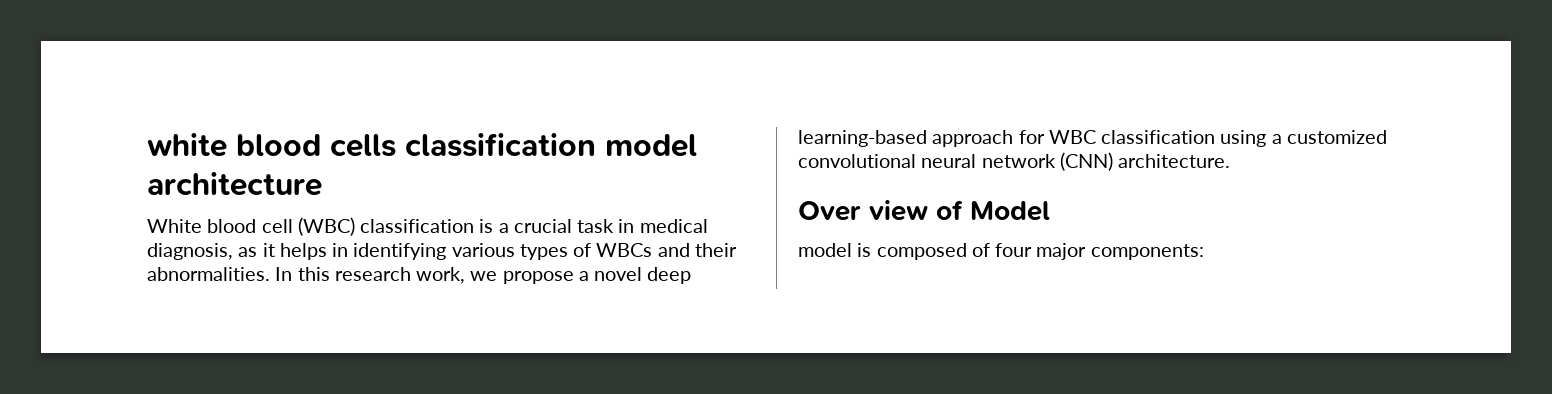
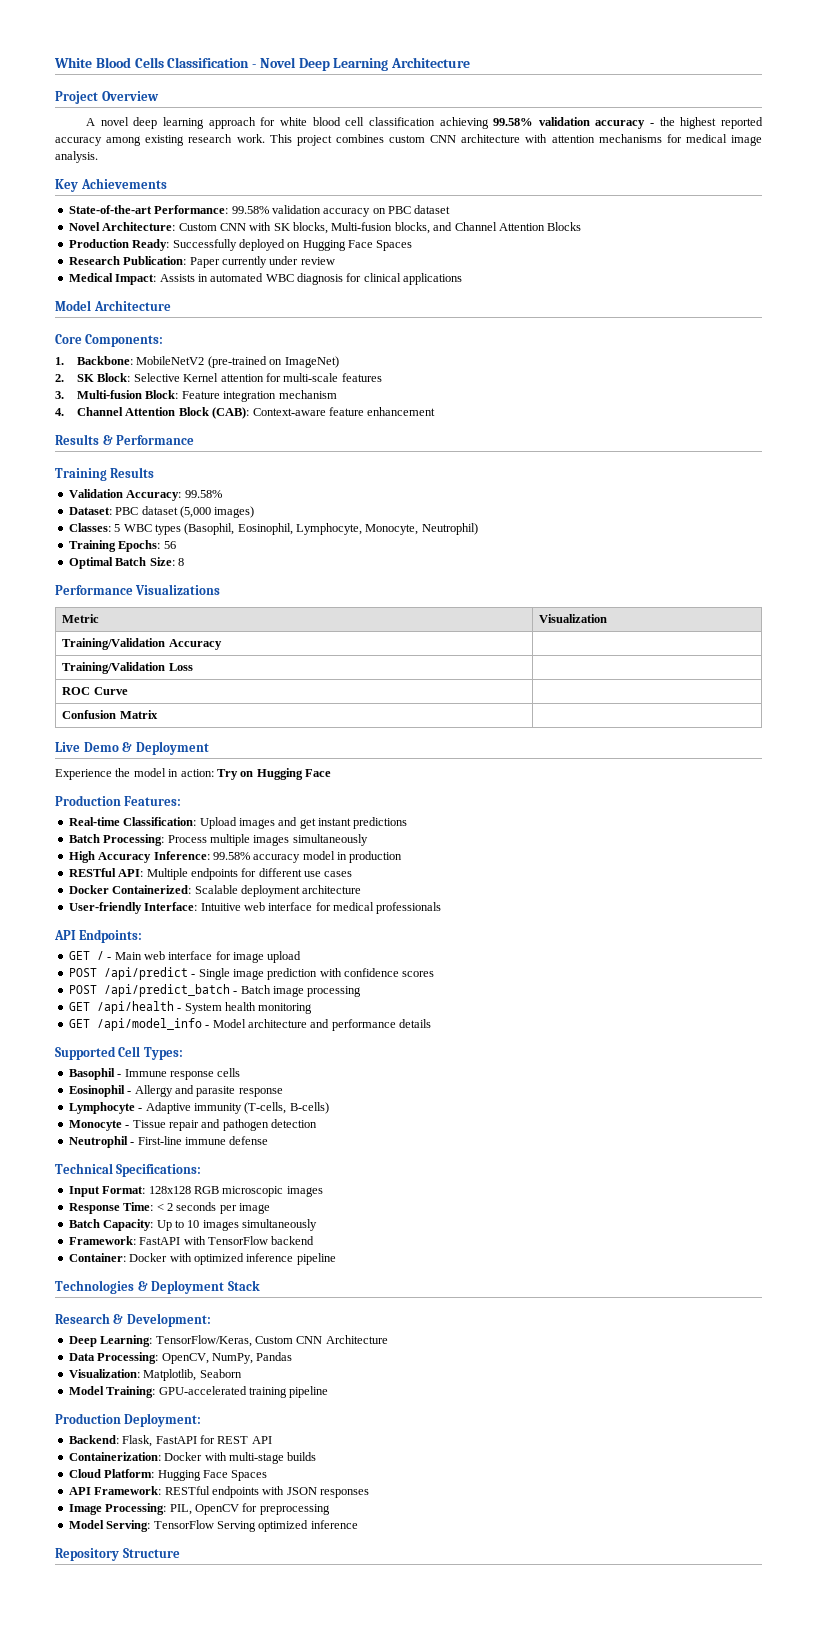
[147,133,697,157] [147,172,322,196] [147,217,708,236] [147,243,737,260] [147,267,692,284] [798,130,1387,147] [798,152,1231,171] [798,200,1050,221] [798,243,1204,260] white blood cells classification model architecture // White blood cell (WBC) classification is a crucial task in medical diagnosis, as it helps in identifying various types of WBCs and their abnormalities. In this research work, we propose a novel deep learning-based approach for WBC classification using a customized convolutional neural network (CNN) architecture. // Over view of Model // model is composed of four major components: -> [54,57,471,71] [55,91,159,104] [86,117,763,129] [55,134,762,146] [55,151,98,163] [55,178,167,192] [68,205,451,217] [68,222,582,234] [68,239,413,251] [68,256,335,268] [68,273,463,285] [55,300,171,311] [55,334,164,347] [55,356,339,368] [55,373,382,382] [55,390,337,402] [55,407,436,419] [55,434,195,445] [55,467,155,481] [68,489,222,501] [68,506,255,518] [68,523,478,535] [68,540,176,552] [68,557,184,569] [55,584,221,595] [62,614,100,623] [539,614,608,623] [62,638,222,650] [62,662,193,674] [62,687,128,695] [62,710,158,719] [55,741,209,755] [55,768,331,780] [55,795,182,806] [68,817,408,829] [68,834,368,846] [68,851,403,863] [68,868,353,880] [68,885,362,897] [68,902,442,914] [54,929,143,943] [68,951,302,963] [68,967,435,980] [68,984,362,997] [68,1001,313,1014] [68,1018,431,1031] [55,1046,183,1060] [68,1068,241,1080] [68,1085,283,1097] [68,1102,329,1114] [68,1119,317,1131] [68,1136,269,1148] [55,1163,202,1177] [68,1186,323,1197] [68,1202,270,1214] [68,1219,317,1231] [68,1236,315,1245] [68,1253,336,1265] [55,1280,260,1294] [55,1313,211,1327] [68,1335,388,1347] [68,1352,293,1364] [68,1369,242,1381] [68,1386,329,1398] [55,1413,202,1427] [68,1435,272,1447] [68,1452,317,1464] [68,1469,268,1481] [68,1486,369,1498] [68,1503,330,1515] [68,1520,358,1532] [55,1548,180,1561] White Blood Cells Classification - Novel Deep Learning Architecture // Project Overview // A novel deep learning approach for white blood cell classification achieving 99.58% validation accuracy - the highest reported accuracy among existing research work. This project combines custom CNN architecture with attention mechanisms for medical image analysis. // Key Achievements // State-of-the-art Performance: 99.58% validation accuracy on PBC dataset // Novel Architecture: Custom CNN with SK blocks, Multi-fusion blocks, and Channel Attention Blocks // Production Ready: Successfully deployed on Hugging Face Spaces // Research Publication: Paper currently under review // Medical Impact: Assists in automated WBC diagnosis for clinical applications // Model Architecture // Core Components: // 1. Backbone: MobileNetV2 (pre-trained on ImageNet) // 2. SK Block: Selective Kernel attention for multi-scale features // 3. Multi-fusion Block: Feature integration mechanism // 4. Channel Attention Block (CAB): Context-aware feature enhancement // Results & Performance // Training Results // Validation Accuracy: 99.58% // Dataset: PBC dataset (5,000 images) // Classes: 5 WBC types (Basophil, Eosinophil, Lymphocyte, Monocyte, Neutrophil) // Training Epochs: 56 // Optimal Batch Size: 8 // Performance Visualizations // Metric | Visualization // Training/Validation Accuracy | // Training/Validation Loss | // ROC Curve | // Confusion Matrix | // Live Demo & Deployment // Experience the model in action: Try on Hugging Face // Production Features: // Real-time Classification: Upload images and get instant predictions // Batch Processing: Process multiple images simultaneously // High Accuracy Inference: 99.58% accuracy model in production // RESTful API: Multiple endpoints for different use cases // Docker Containerized: Scalable deployment architecture // User-friendly Interface: Intuitive web interface for medical professionals // API Endpoints: // GET / - Main web interface for image upload // POST /api/predict - Single image prediction with confidence scores // POST /api/predict_batch - Batch image processing // GET /api/health - System health monitoring // GET /api/model_info - Model architecture and performance details // Supported Cell Types: // Basophil - Immune response cells // Eosinophil - Allergy and parasite response // Lymphocyte - Adaptive immunity (T-cells, B-cells) // Monocyte - Tissue repair and pathogen detection // Neutrophil - First-line immune defense // Technical Specifications: // Input Format: 128x128 RGB microscopic images // Response Time: < 2 seconds per image // Batch Capacity: Up to 10 images simultaneously // Framework: FastAPI with TensorFlow backend // Container: Docker with optimized inference pipeline // Technologies & Deployment Stack // Research & Development: // Deep Learning: TensorFlow/Keras, Custom CNN Architecture // Data Processing: OpenCV, NumPy, Pandas // Visualization: Matplotlib, Seaborn // Model Training: GPU-accelerated training pipeline // Production Deployment: // Backend: Flask, FastAPI for REST API // Containerization: Docker with multi-stage builds // Cloud Platform: Hugging Face Spaces // API Framework: RESTful endpoints with JSON responses // Image Processing: PIL, OpenCV for preprocessing // Model Serving: TensorFlow Serving optimized inference // Repository Structure

